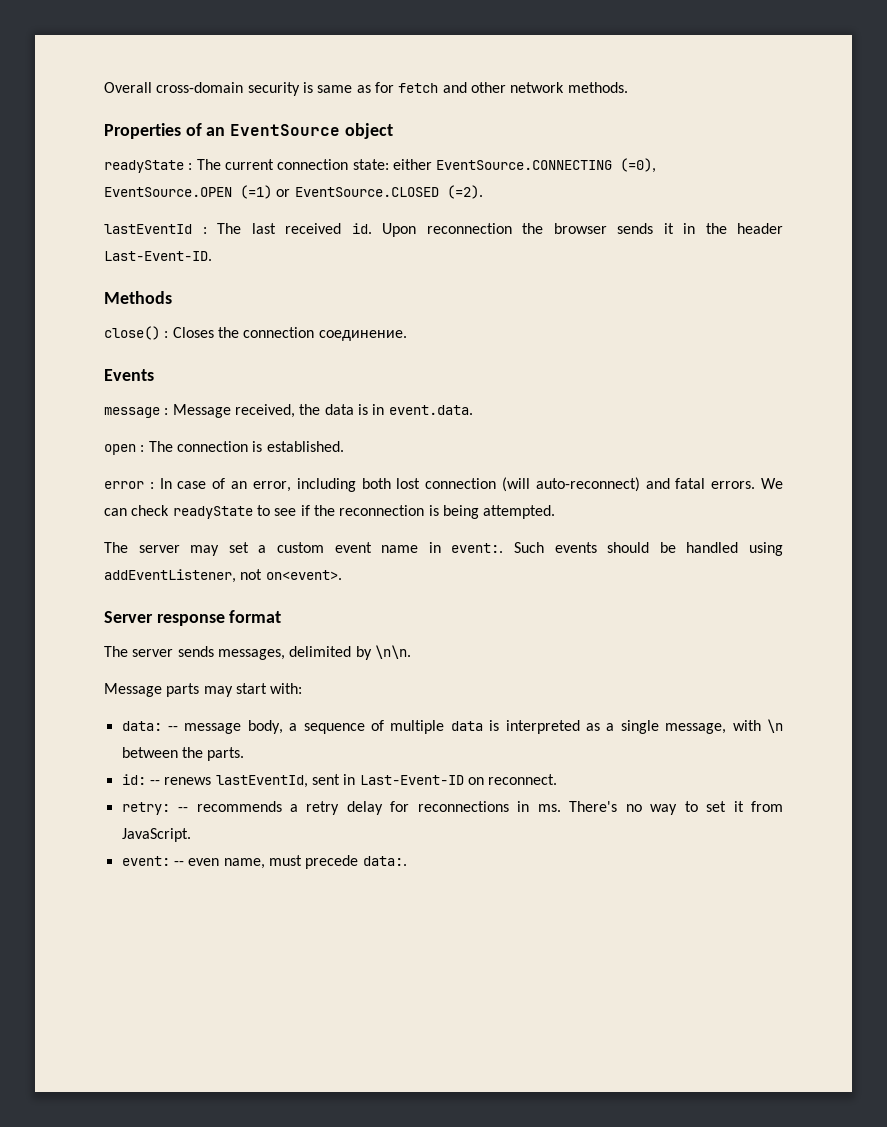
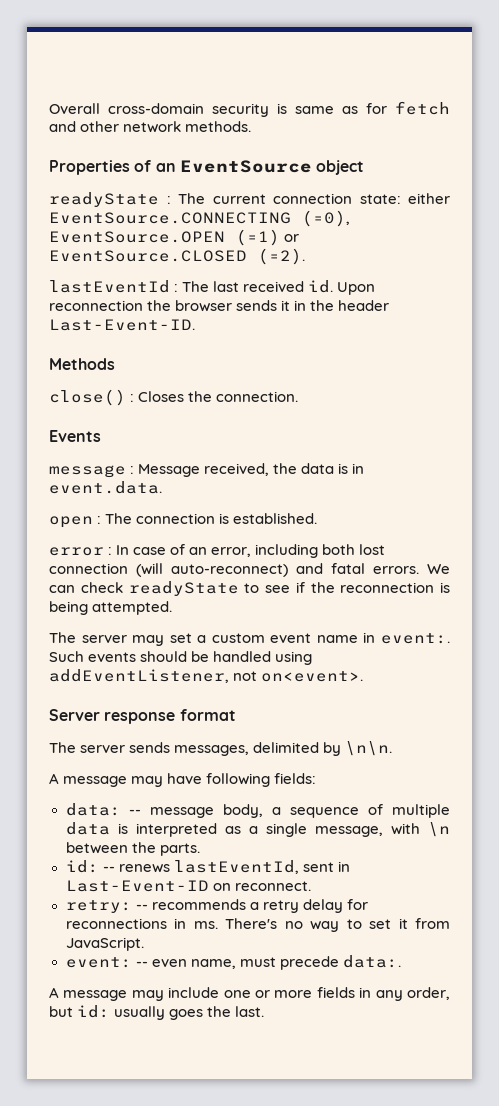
[243,327,407,341] connection соединение. -> [216,391,299,402] connection.
[104,683,303,697] Message parts may start with: -> [49,773,317,787] A message may have following fields:
(407, 861) none -> [49,987,450,1001] [49,1005,265,1020] // A message may include one or more fields in any order, but id: usually goes the last.

